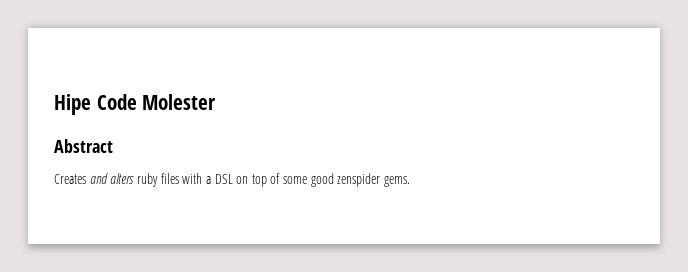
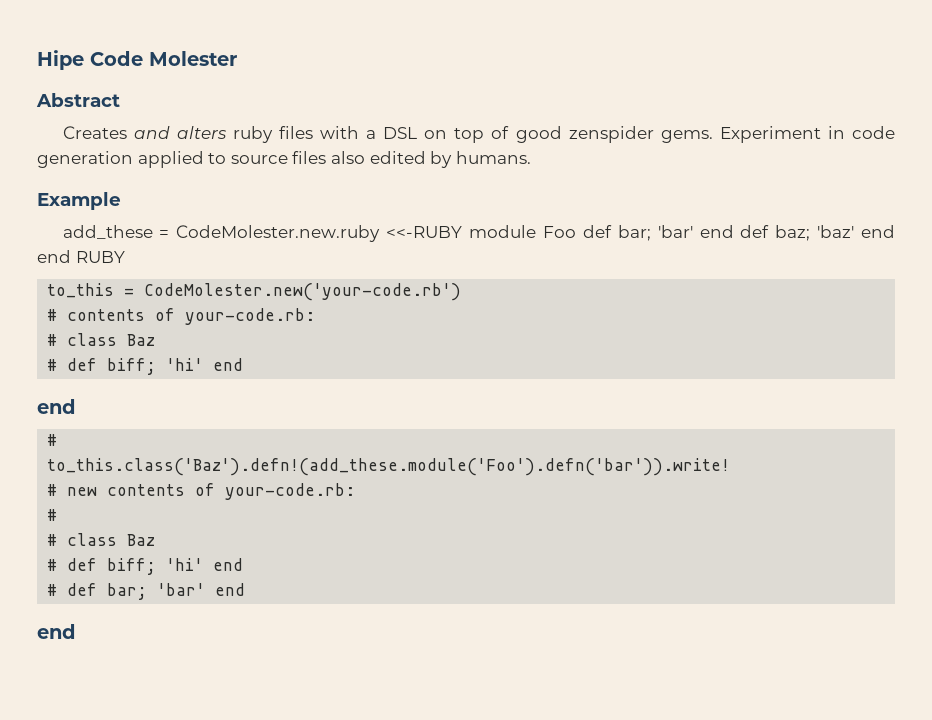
[283,176,308,184] some -> (510, 132) none
(411, 181) none -> [719,126,896,143] [37,151,531,168] [37,192,121,210] [62,225,895,242] [37,250,125,263] [47,283,462,301] [47,308,316,325] [47,333,156,346] [47,358,244,375] [37,399,76,414] [47,434,58,446] [47,458,731,476] [47,483,356,500] [47,509,58,521] [47,533,156,546] [47,558,244,575] [47,583,246,600] [37,624,76,639] Experiment in code generation applied to source files also edited by humans. // Example // add_these = CodeMolester.new.ruby <<-RUBY module Foo def bar; 'bar' end def baz; 'baz' end end RUBY // to_this = CodeMolester.new('your-code.rb') // # contents of your-code.rb: // # class Baz // # def biff; 'hi' end // end // # // to_this.class('Baz').defn!(add_these.module('Foo').defn('bar')).write! // # new contents of your-code.rb: // # // # class Baz // # def biff; 'hi' end // # def bar; 'bar' end // end

